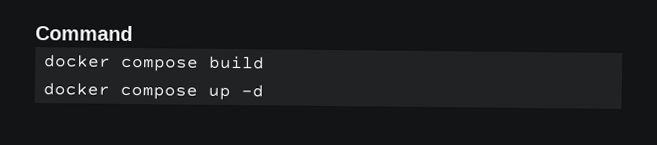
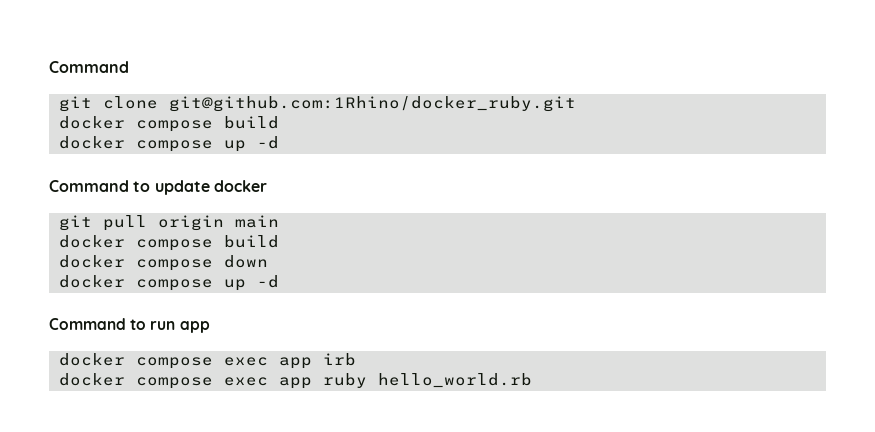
[35,25,133,42] Command -> [49,61,129,73] [58,96,576,112] Command // git clone git@github.com:1Rhino/docker_ruby.git
(264, 91) none -> [49,180,267,195] [58,215,279,231] [58,235,279,251] [58,255,268,271] [58,275,279,291] [49,318,210,333] [58,353,356,369] [58,373,532,389] // Command to update docker // git pull origin main // docker compose build // docker compose down // docker compose up -d // Command to run app // docker compose exec app irb // docker compose exec app ruby hello_world.rb

